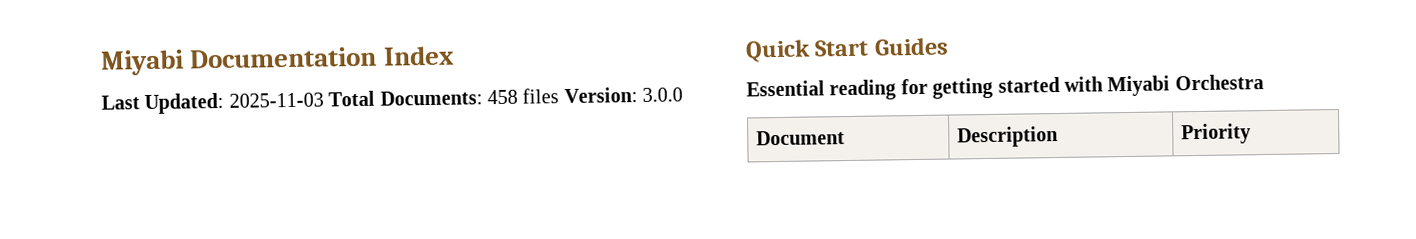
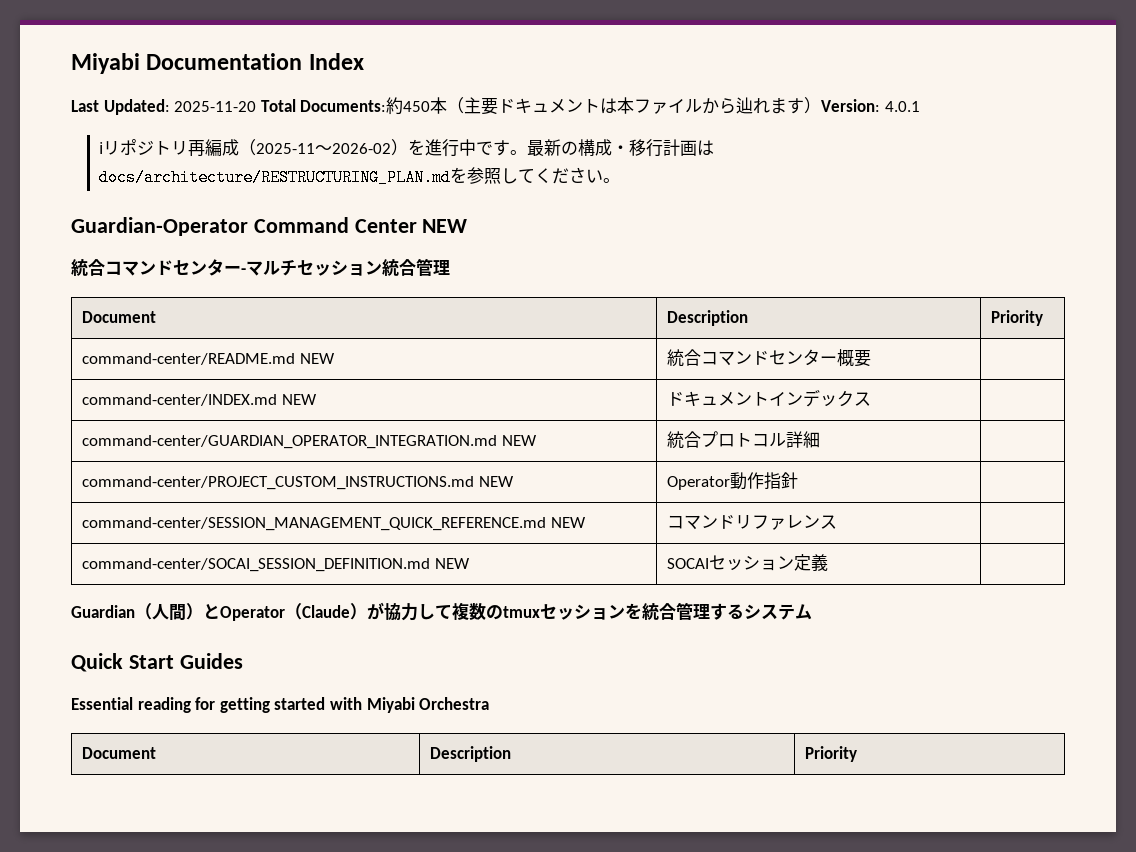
[228,92,324,108] 2025-11-03 -> [174,101,257,112] 2025-11-20
[487,87,684,105] 458 files Version: 3.0.0 -> [386,97,920,115] [99,139,715,157] [99,167,621,186] [71,217,468,236] [71,258,450,276] [81,311,156,323] [666,310,748,326] [990,310,1043,326] [81,353,335,365] [666,349,871,367] [81,394,317,406] [666,389,871,407] [81,435,537,449] [666,431,820,449] [81,476,514,490] [666,472,798,490] [81,517,586,531] [666,515,837,530] [81,558,470,572] [666,554,828,571] [71,602,812,621] 約450本（主要ドキュメントは本ファイルから辿れます）Version: 4.0.1 // ℹリポジトリ再編成（2025-11〜2026-02）を進行中です。最新の構成・移行計画はdocs/architecture/RESTRUCTURING_PLAN.mdを参照してください。 // Guardian-Operator Command Center NEW // 統合コマンドセンター-マルチセッション統合管理 // Document | Description | Priority // command-center/README.md NEW | 統合コマンドセンター概要 | // command-center/INDEX.md NEW | ドキュメントインデックス | // command-center/GUARDIAN_OPERATOR_INTEGRATION.md NEW | 統合プロトコル詳細 | // command-center/PROJECT_CUSTOM_INSTRUCTIONS.md NEW | Operator動作指針 | // command-center/SESSION_MANAGEMENT_QUICK_REFERENCE.md NEW | コマンドリファレンス | // command-center/SOCAI_SESSION_DEFINITION.md NEW | SOCAIセッション定義 | // Guardian（人間）とOperator（Claude）が協力して複数のtmuxセッションを統合管理するシステム

